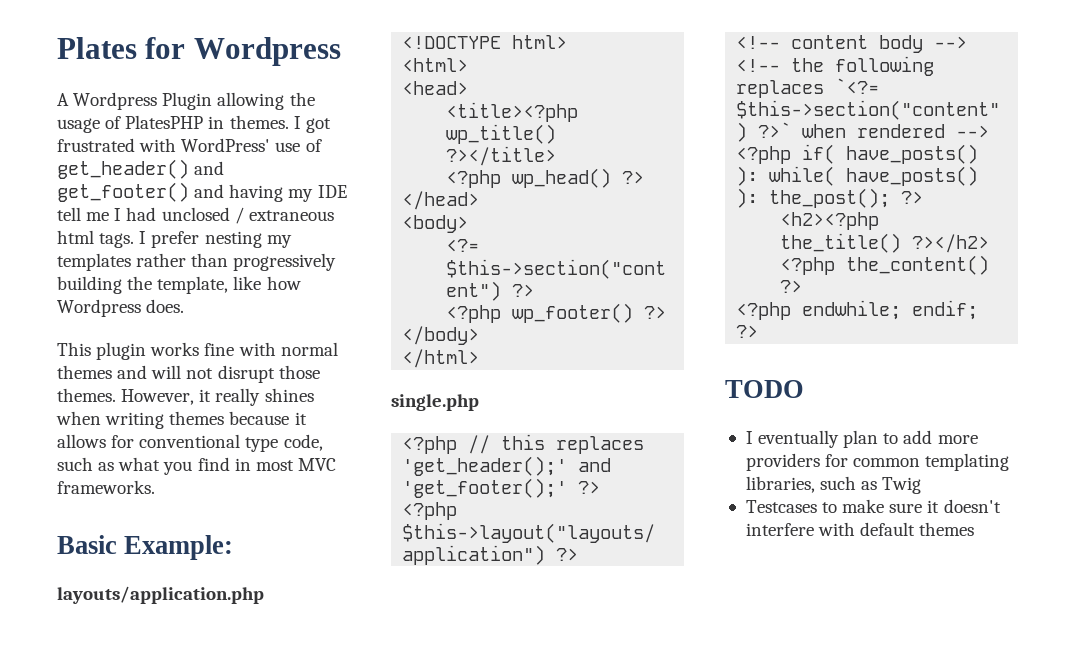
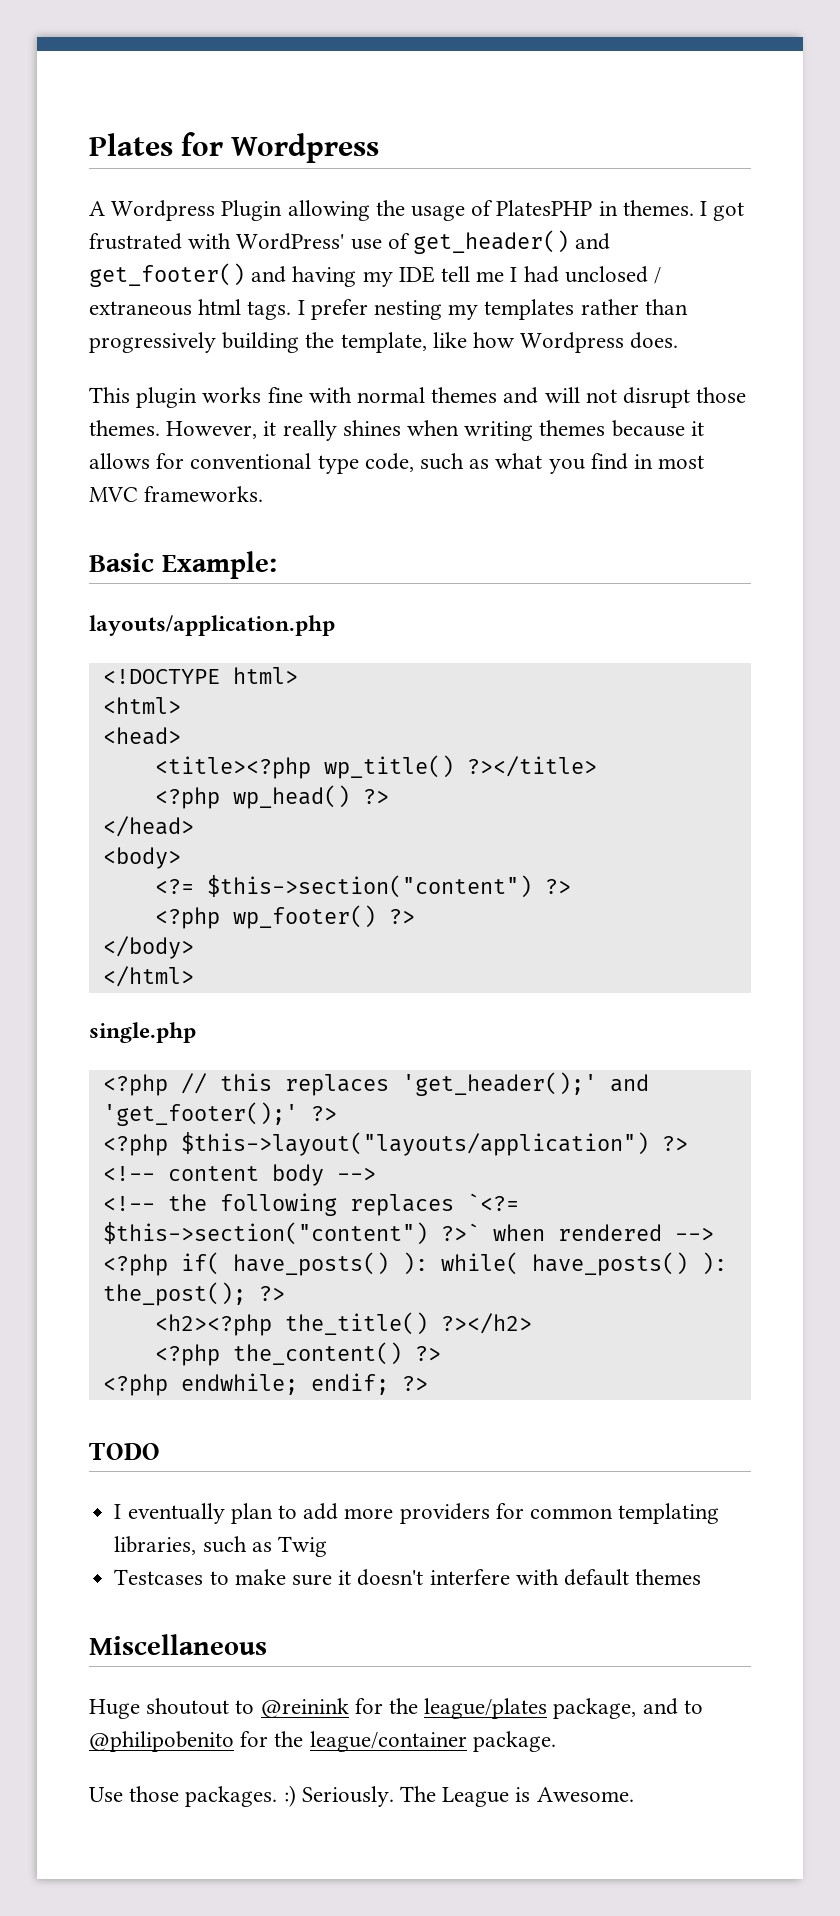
(975, 529) none -> [89,1634,267,1655] [89,1698,703,1719] [89,1731,556,1752] [89,1785,634,1807] // Miscellaneous // Huge shoutout to @reinink for the league/plates package, and to @philipobenito for the league/container package. // Use those packages. :) Seriously. The League is Awesome.

